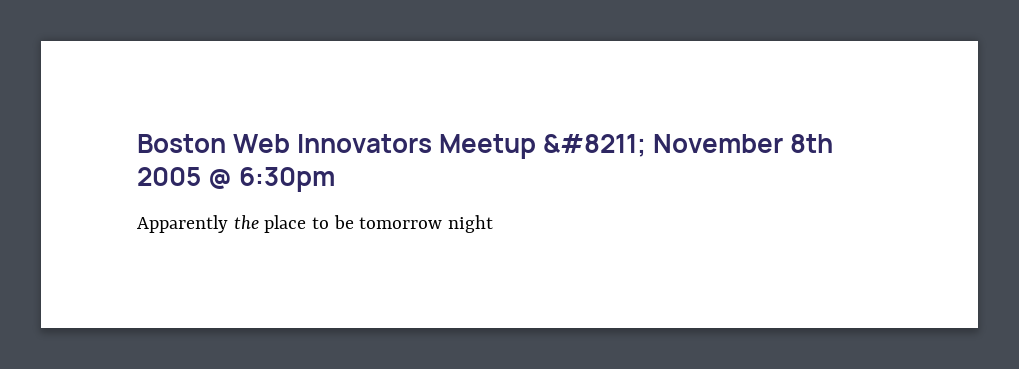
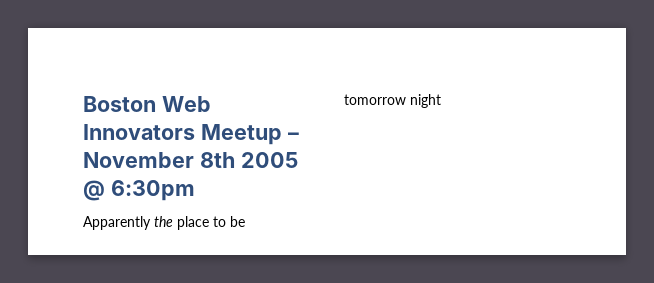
[543,134,647,157] &#8211; -> [287,132,299,140] –

